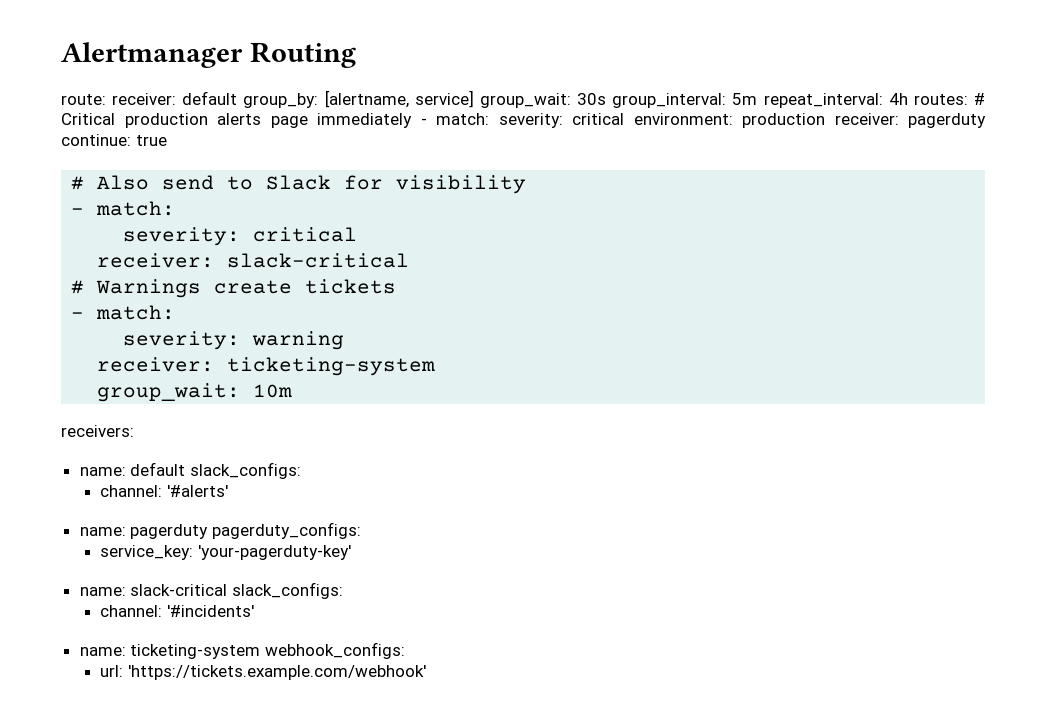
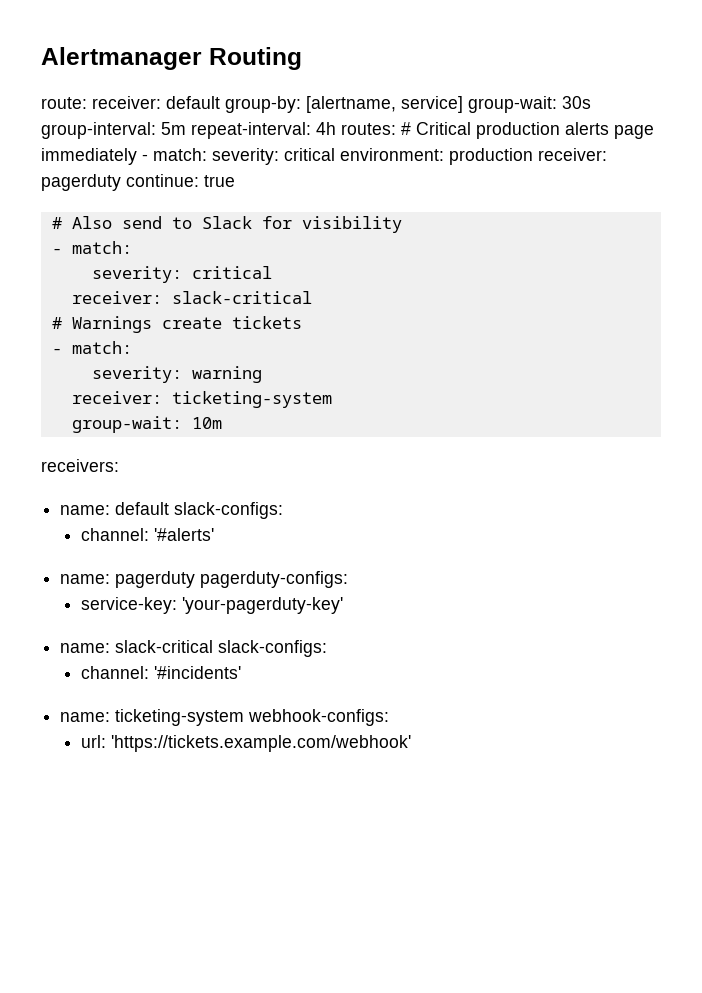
[243,93,319,108] group_by: -> [225,96,301,113] group-by:
[479,93,883,108] group_wait: 30s group_interval: 5m repeat_interval: -> [468,96,591,113] [41,122,311,139] group-wait: 30s group-interval: 5m repeat-interval:
[97,383,241,402] group_wait: -> [71,416,182,433] group-wait:
[189,462,301,479] slack_configs: -> [174,502,284,519] slack-configs:
[211,522,361,539] [100,545,194,560] pagerduty_configs: // service_key: -> [200,571,349,588] [81,597,178,614] pagerduty-configs: // service-key:
[231,582,343,599] slack_configs: -> [218,640,328,657] slack-configs:
[264,642,405,659] webhook_configs: -> [248,709,390,726] webhook-configs:

